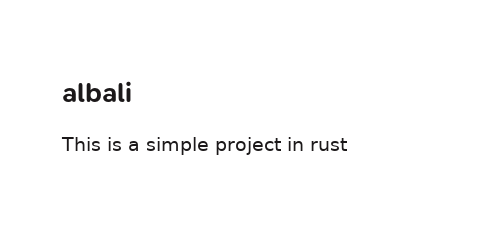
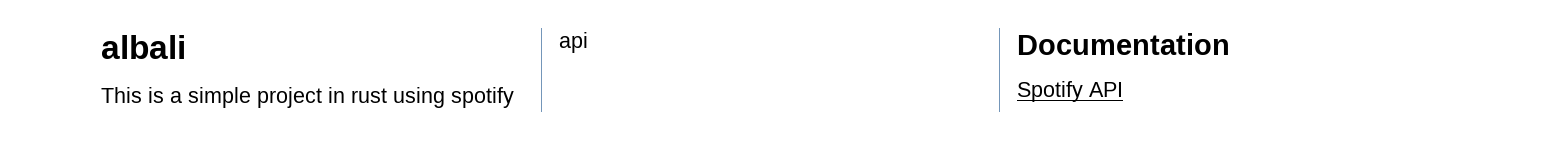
(347, 144) none -> [393,87,514,108] [559,32,588,53] [1017,33,1230,55] [1017,81,1123,102] using spotify api // Documentation // Spotify API

